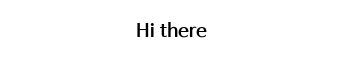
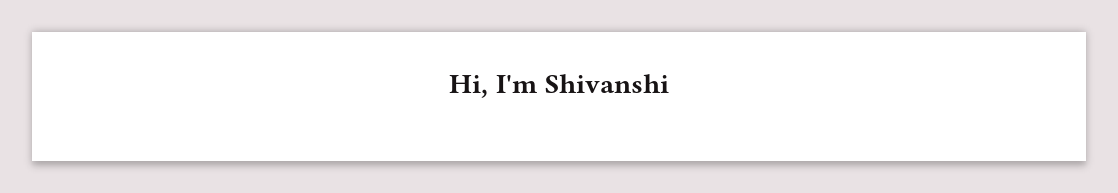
[136,22,207,38] Hi there -> [449,74,669,98] Hi, I'm Shivanshi

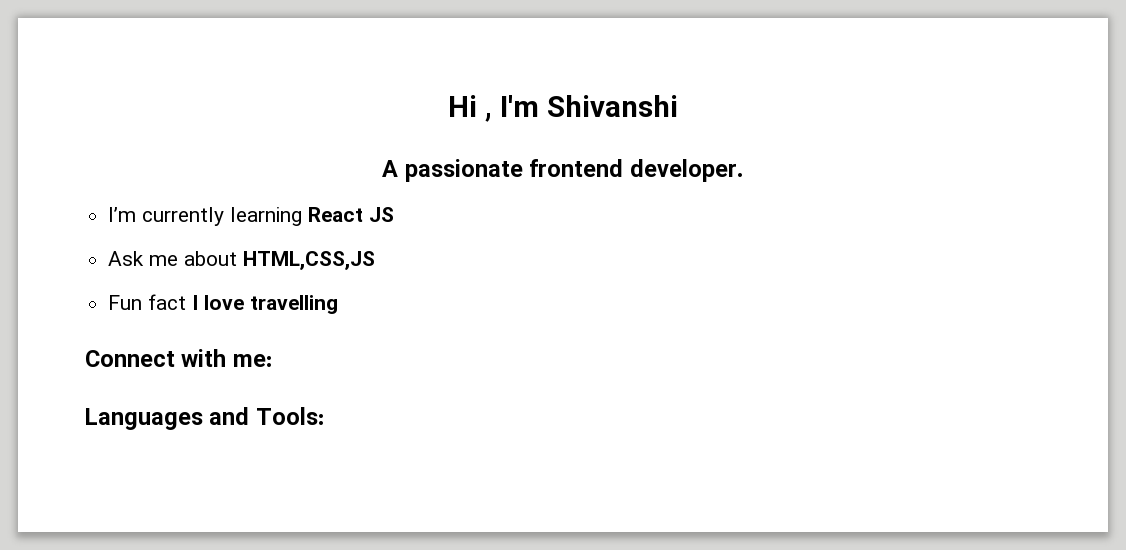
[449,75,489,98] Hi, -> [448,95,493,122] Hi ,
(669, 83) none -> [382,159,744,182] [108,207,395,226] [108,251,376,270] [108,294,339,314] [85,349,273,367] [85,407,325,430] // A passionate frontend developer. // I’m currently learning React JS // Ask me about HTML,CSS,JS // Fun fact I love travelling // Connect with me: // Languages and Tools:

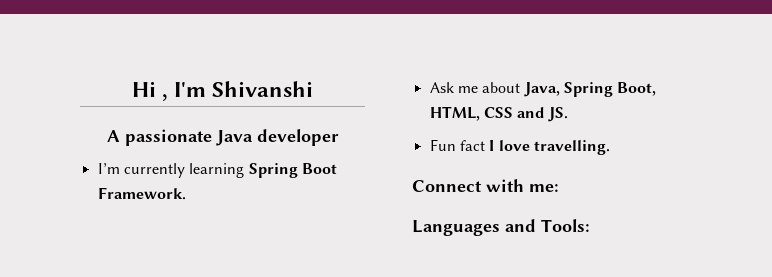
[529,159,744,182] frontend developer. -> [215,129,339,146] Java developer
[308,207,395,222] React JS -> [248,163,337,178] [97,187,186,200] Spring Boot Framework.
[243,251,376,270] HTML,CSS,JS -> [523,82,657,97] [429,106,568,122] Java, Spring Boot, HTML, CSS and JS.
[250,295,339,314] travelling -> [533,140,610,155] travelling.

